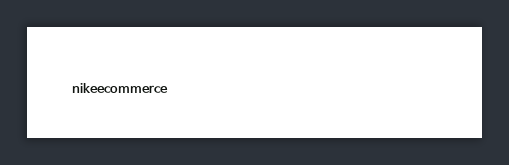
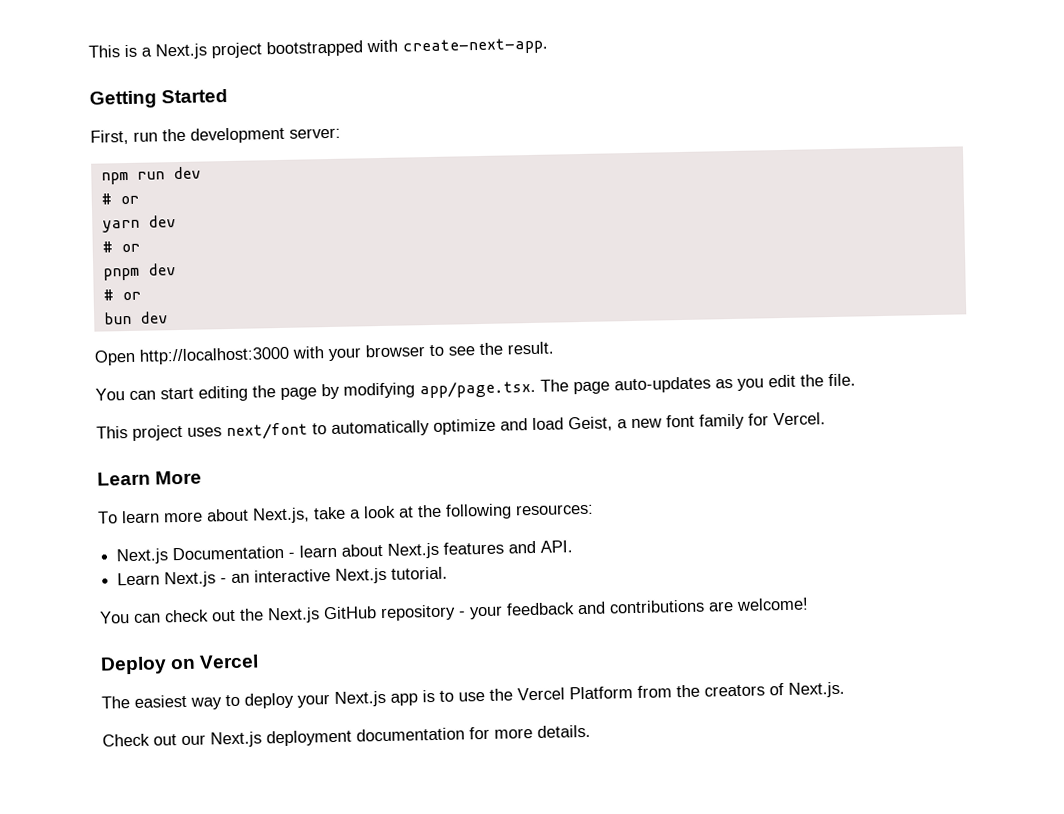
[72,83,168,93] nikeecommerce -> [88,37,548,60] [89,88,229,109] [90,126,341,145] [100,166,201,185] [100,193,139,205] [101,215,176,233] [101,241,140,253] [102,263,176,281] [102,289,141,301] [103,311,168,325] [94,341,554,366] [95,373,856,402] [96,412,826,441] [97,470,203,486] [97,503,594,524] [116,540,574,565] [117,566,449,588] [99,597,809,624] [100,654,260,675] [101,681,845,710] [102,724,591,748] This is a Next.js project bootstrapped with create-next-app. // Getting Started // First, run the development server: // npm run dev // # or // yarn dev // # or // pnpm dev // # or // bun dev // Open http://localhost:3000 with your browser to see the result. // You can start editing the page by modifying app/page.tsx. The page auto-updates as you edit the file. // This project uses next/font to automatically optimize and load Geist, a new font family for Vercel. // Learn More // To learn more about Next.js, take a look at the following resources: // Next.js Documentation - learn about Next.js features and API. // Learn Next.js - an interactive Next.js tutorial. // You can check out the Next.js GitHub repository - your feedback and contributions are welcome! // Deploy on Vercel // The easiest way to deploy your Next.js app is to use the Vercel Platform from the creators of Next.js. // Check out our Next.js deployment documentation for more details.

